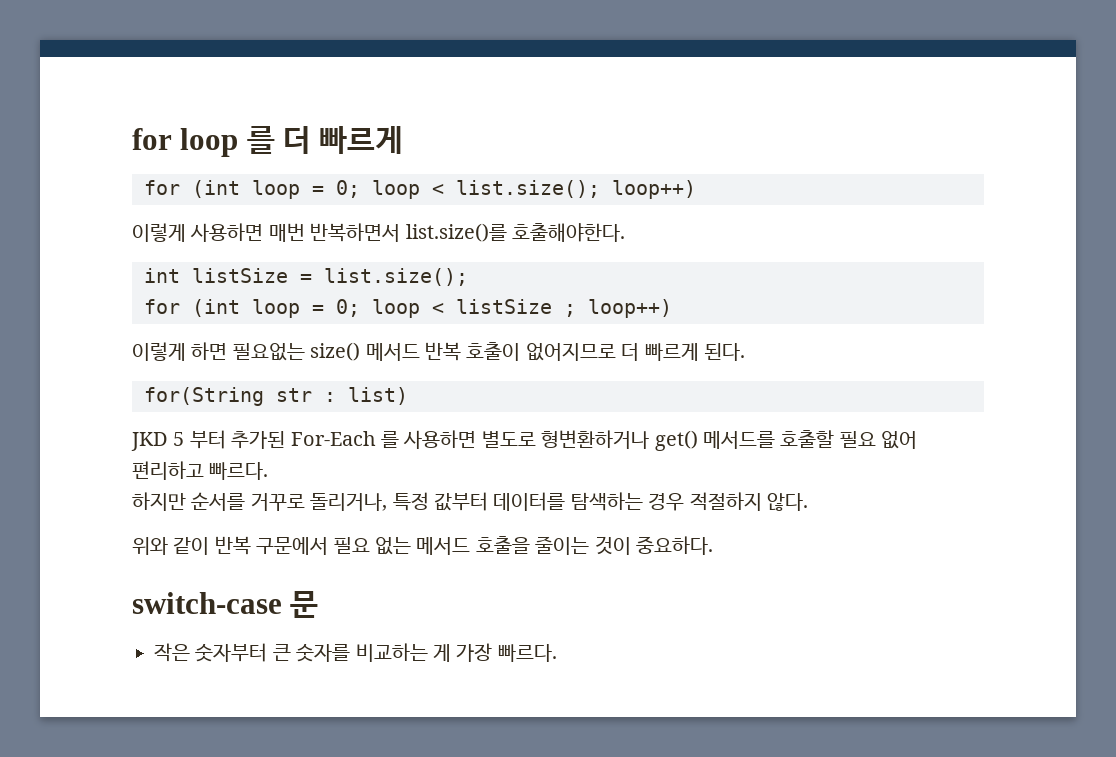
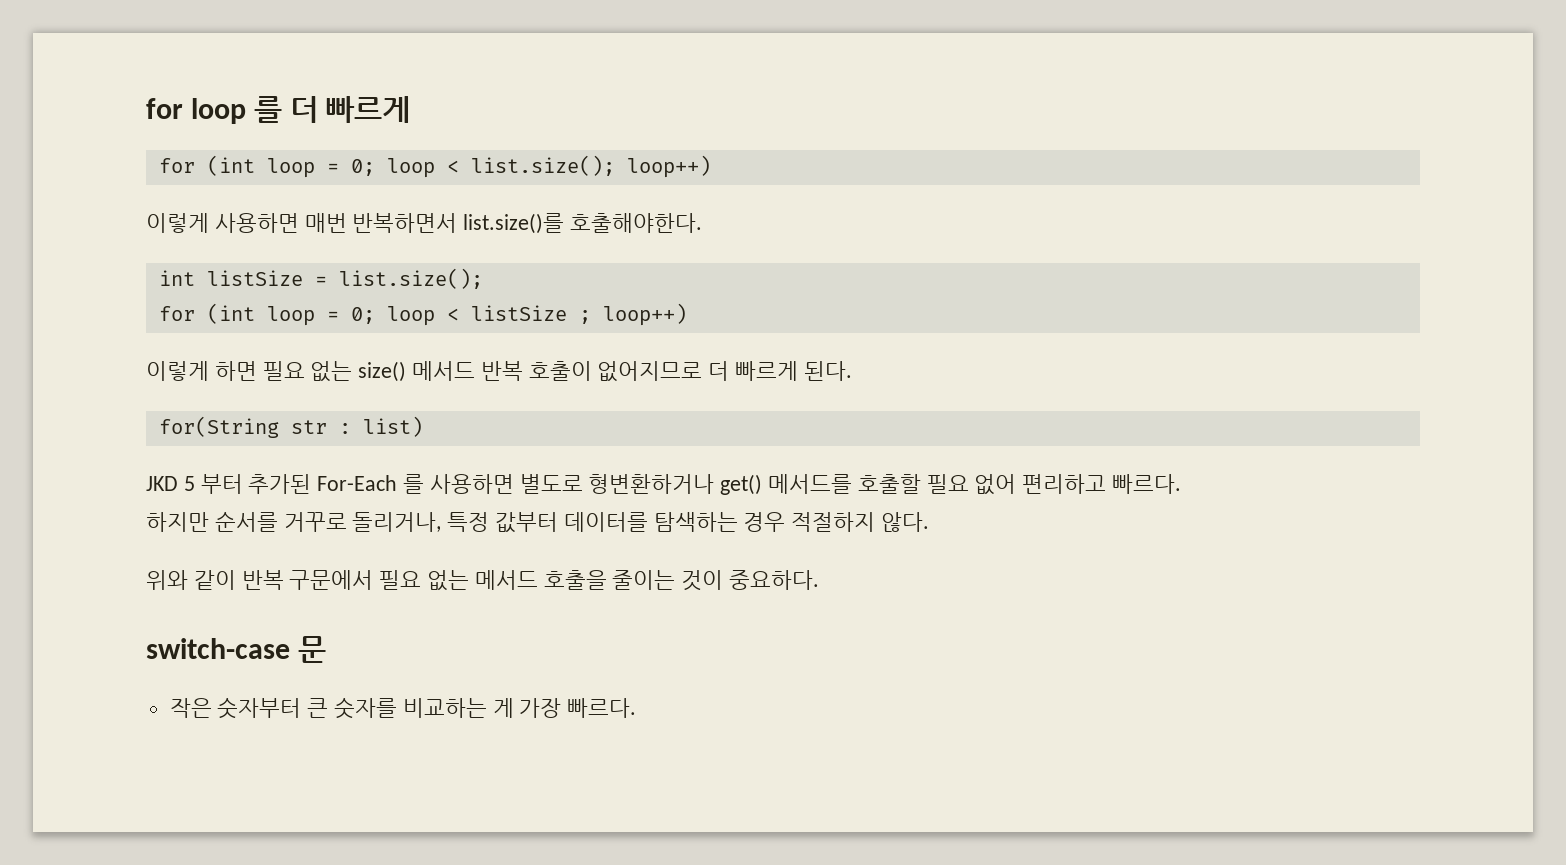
[232,343,305,361] 필요없는 -> [262,361,353,382] 필요 없는

